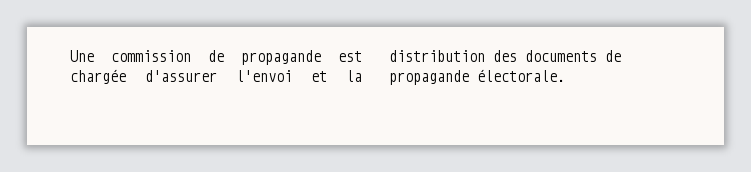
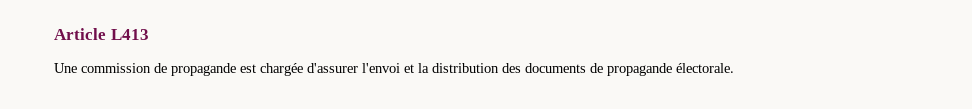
(70, 56) none -> [54,28,149,40] Article L413 //

